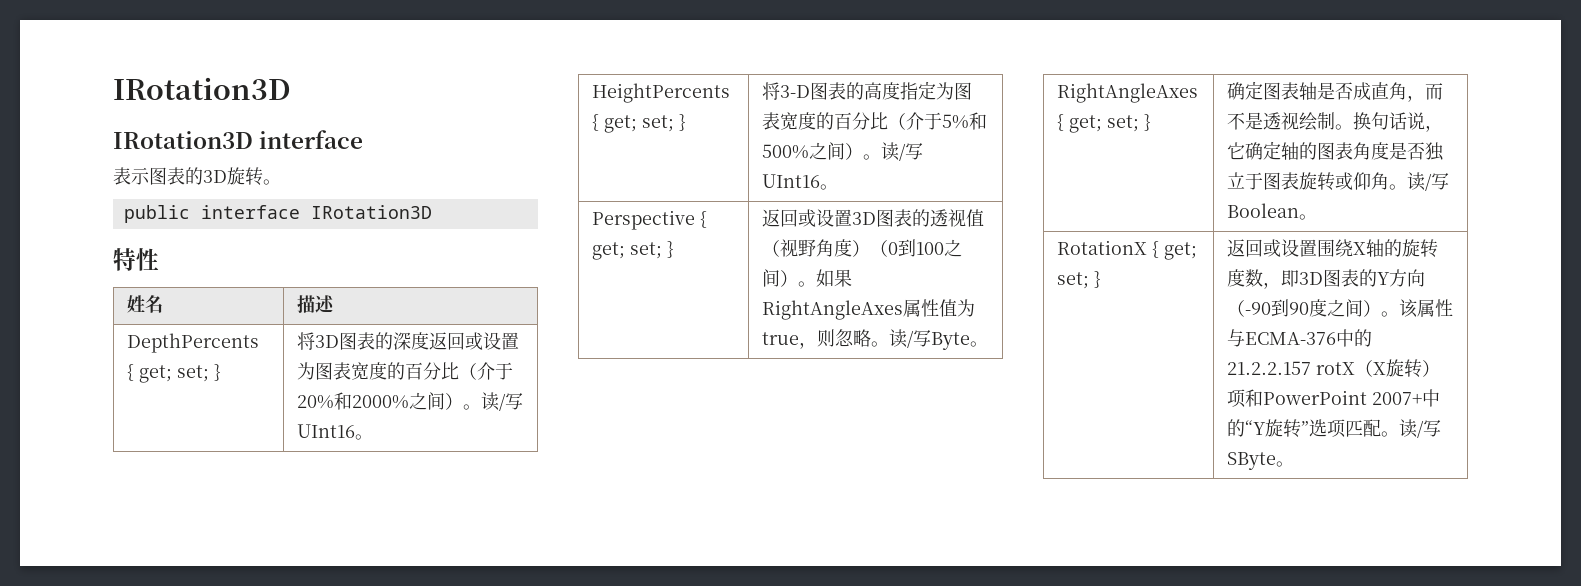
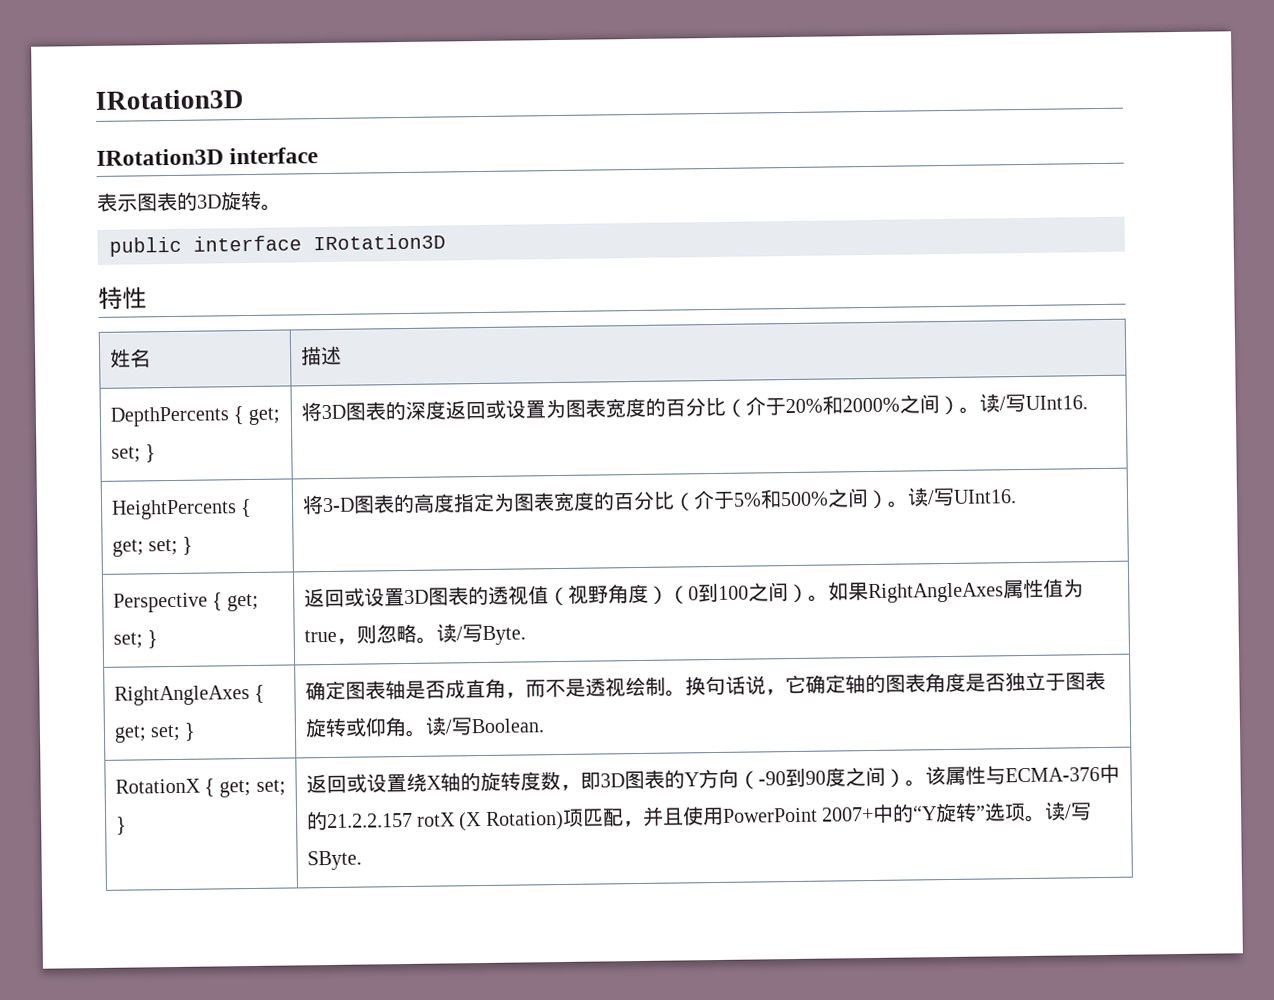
[297,424,374,440] UInt16。 -> [1024,395,1088,410] UInt16.
[762,174,839,190] UInt16。 -> [952,489,1017,504] UInt16.
[931,332,989,350] Byte。 -> [481,625,526,646] Byte.
[1227,203,1318,220] Boolean。 -> [470,718,544,734] Boolean.
[1317,239,1336,257] 围 -> (407, 783) none
[1355,359,1441,378] [1227,389,1264,408] （X旋转）项和 -> [459,806,724,832] (X Rotation)项匹配，并且使用
[1345,419,1442,438] [1227,452,1295,470] 匹配。读/写SByte。 -> [1025,801,1093,823] [306,850,362,871] 。读/写SByte.

